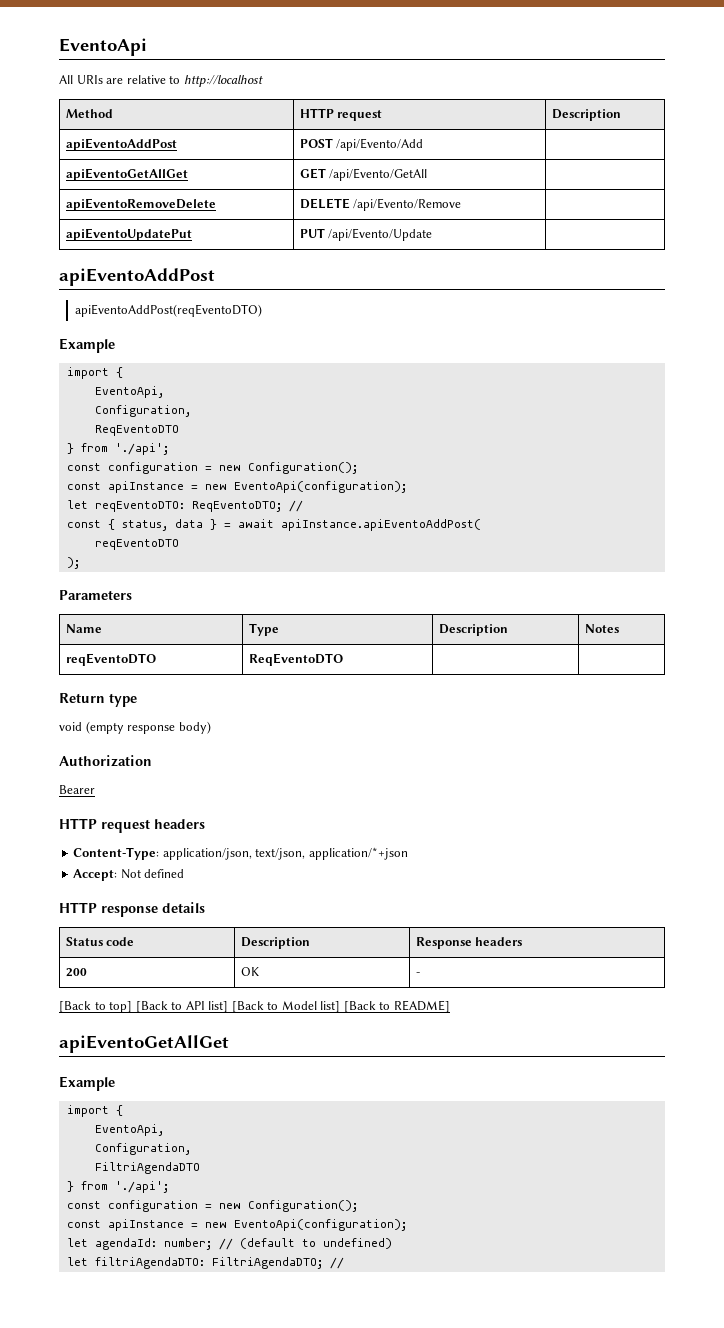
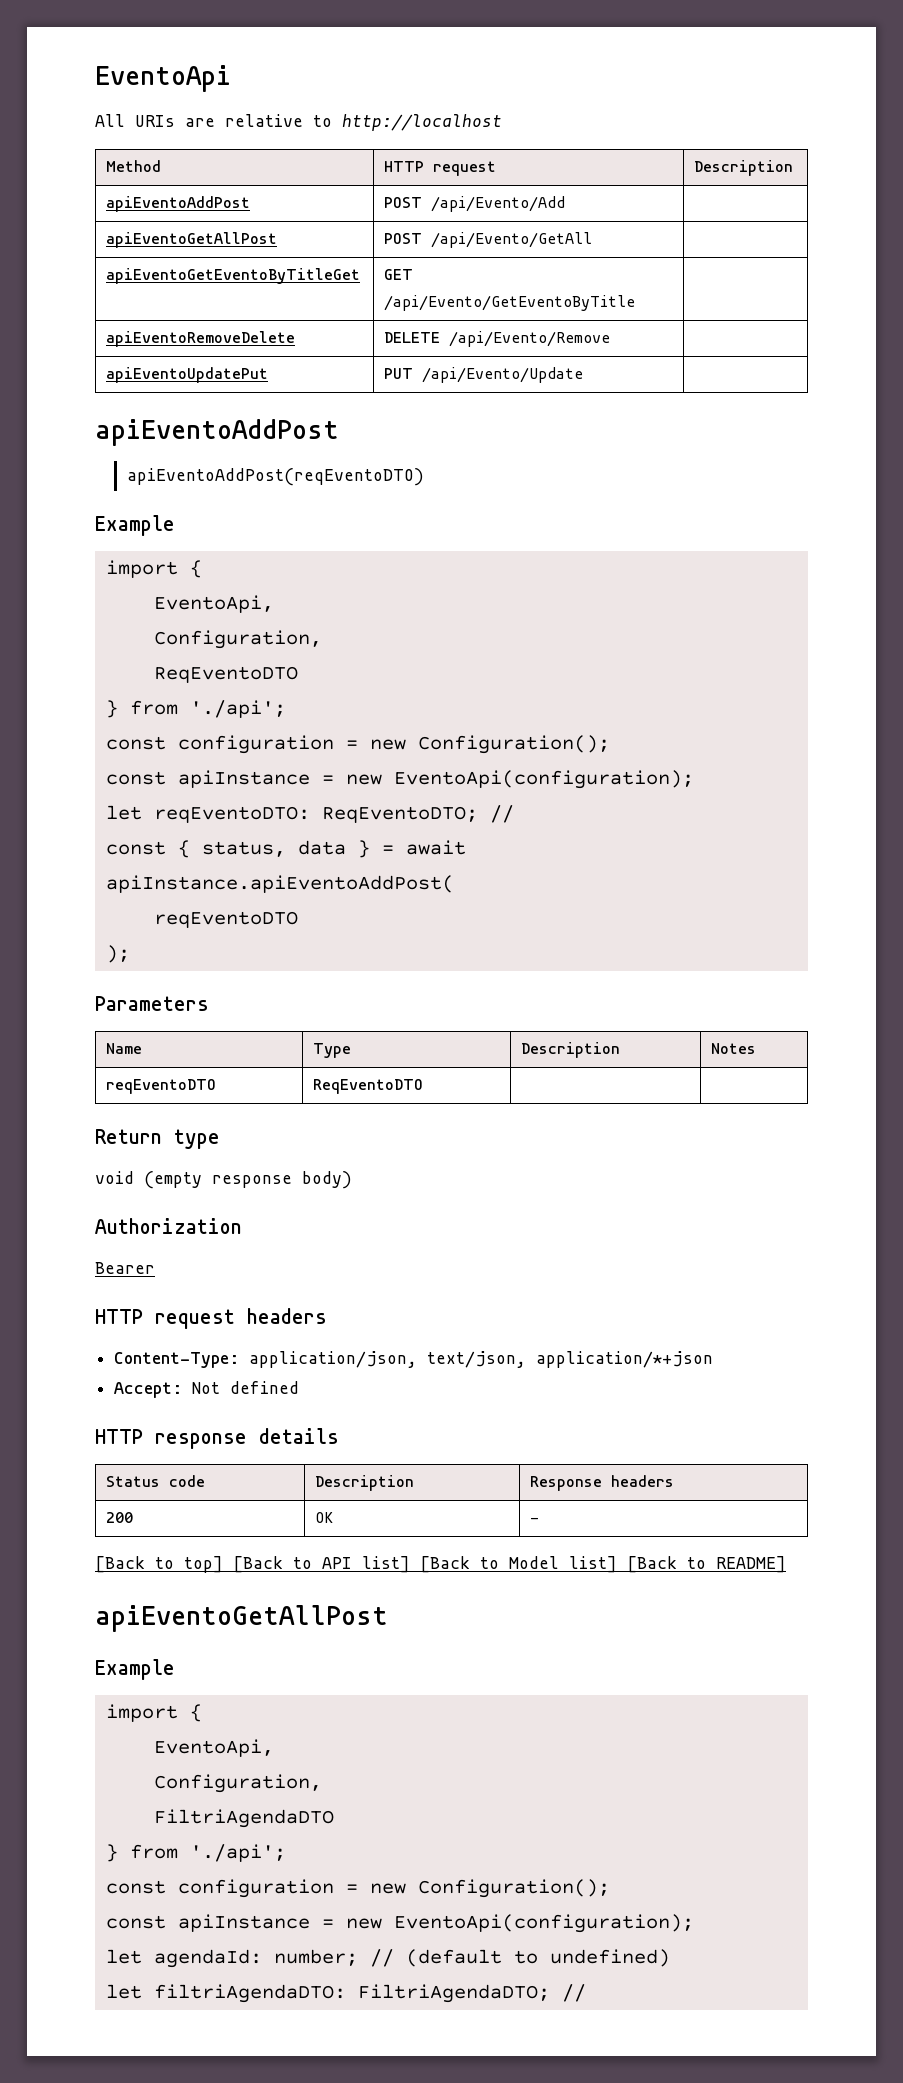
[65,168,188,181] apiEventoGetAllGet -> [106,232,278,248] [384,232,593,248] [106,268,361,284] apiEventoGetAllPost | POST /api/Evento/GetAll | // apiEventoGetEventoByTitleGet
[329,168,428,181] /api/Evento/GetAll -> [384,295,636,311] /api/Evento/GetEventoByTitle
[59,1035,229,1053] apiEventoGetAllGet -> [95,1605,388,1632] apiEventoGetAllPost

